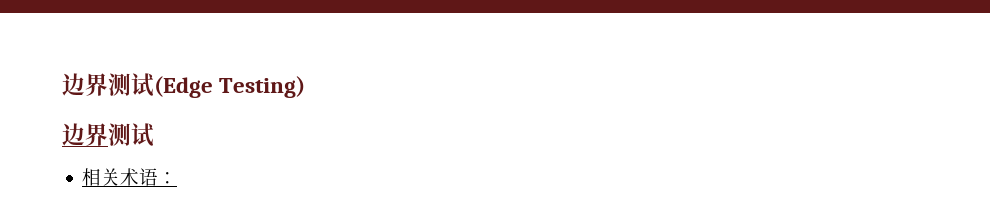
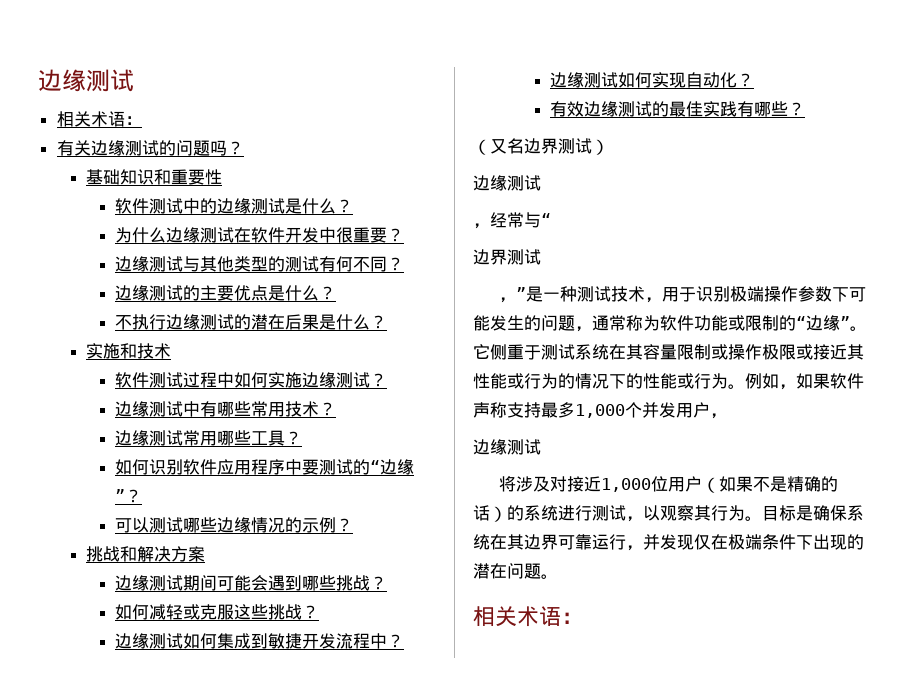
[62,73,306,98] [62,123,108,146] 边界测试(Edge Testing) // 边界 -> [38,69,86,92] 边缘
(178, 178) none -> [56,140,244,156] [86,169,223,185] [115,198,354,214] [115,227,405,243] [115,256,405,272] [115,285,337,301] [115,314,388,330] [86,343,172,359] [115,372,388,388] [115,401,337,417] [115,430,303,446] [115,459,415,475] [115,489,143,503] [115,517,354,533] [86,546,206,562] [115,575,388,591] [115,604,320,620] [115,633,405,649] [550,72,755,88] [550,101,806,117] [473,138,609,155] [473,175,541,191] [473,212,551,229] [473,249,541,265] [498,286,866,303] [473,315,867,332] [473,344,864,360] [473,373,864,390] [473,402,727,419] [473,439,541,455] [498,476,838,493] [473,505,864,522] [473,534,864,551] [473,563,558,579] [473,606,583,627] // 有关边缘测试的问题吗？ // 基础知识和重要性 // 软件测试中的边缘测试是什么？ // 为什么边缘测试在软件开发中很重要？ // 边缘测试与其他类型的测试有何不同？ // 边缘测试的主要优点是什么？ // 不执行边缘测试的潜在后果是什么？ // 实施和技术 // 软件测试过程中如何实施边缘测试？ // 边缘测试中有哪些常用技术？ // 边缘测试常用哪些工具？ // 如何识别软件应用程序中要测试的“边缘”？ // 可以测试哪些边缘情况的示例？ // 挑战和解决方案 // 边缘测试期间可能会遇到哪些挑战？ // 如何减轻或克服这些挑战？ // 边缘测试如何集成到敏捷开发流程中？ // 边缘测试如何实现自动化？ // 有效边缘测试的最佳实践有哪些？ // （又名边界测试） // 边缘测试 // ，经常与“ // 边界测试 // ，”是一种测试技术，用于识别极端操作参数下可能发生的问题，通常称为软件功能或限制的“边缘”。它侧重于测试系统在其容量限制或操作极限或接近其性能或行为的情况下的性能或行为。例如，如果软件声称支持最多1,000个并发用户， // 边缘测试 // 将涉及对接近1,000位用户（如果不是精确的话）的系统进行测试，以观察其行为。目标是确保系统在其边界可靠运行，并发现仅在极端条件下出现的潜在问题。 // 相关术语：

